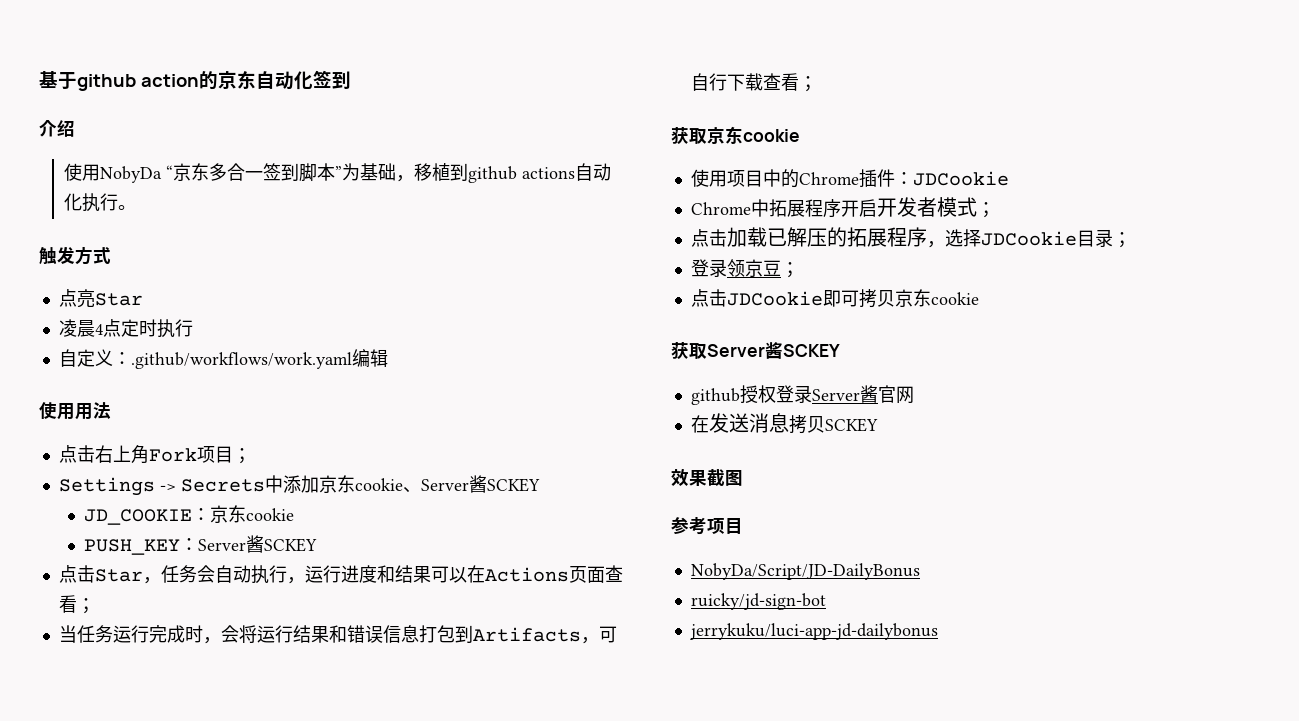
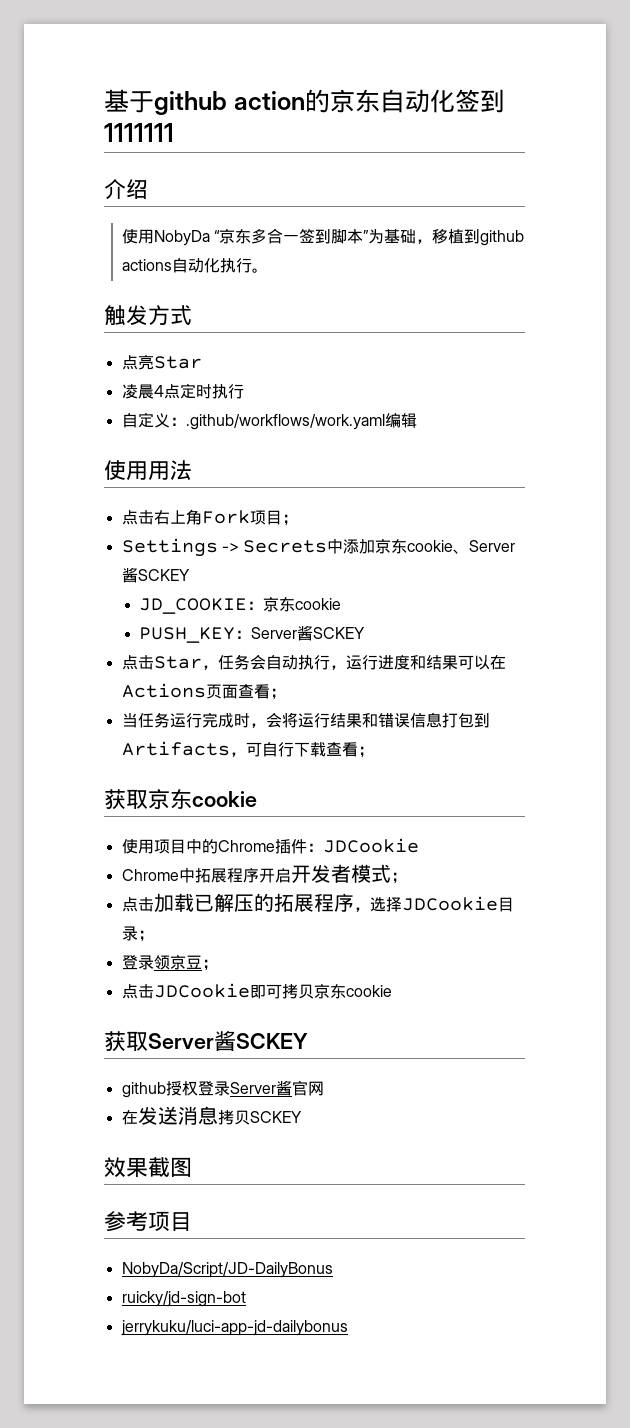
(351, 80) none -> [104,123,174,142] 1111111

